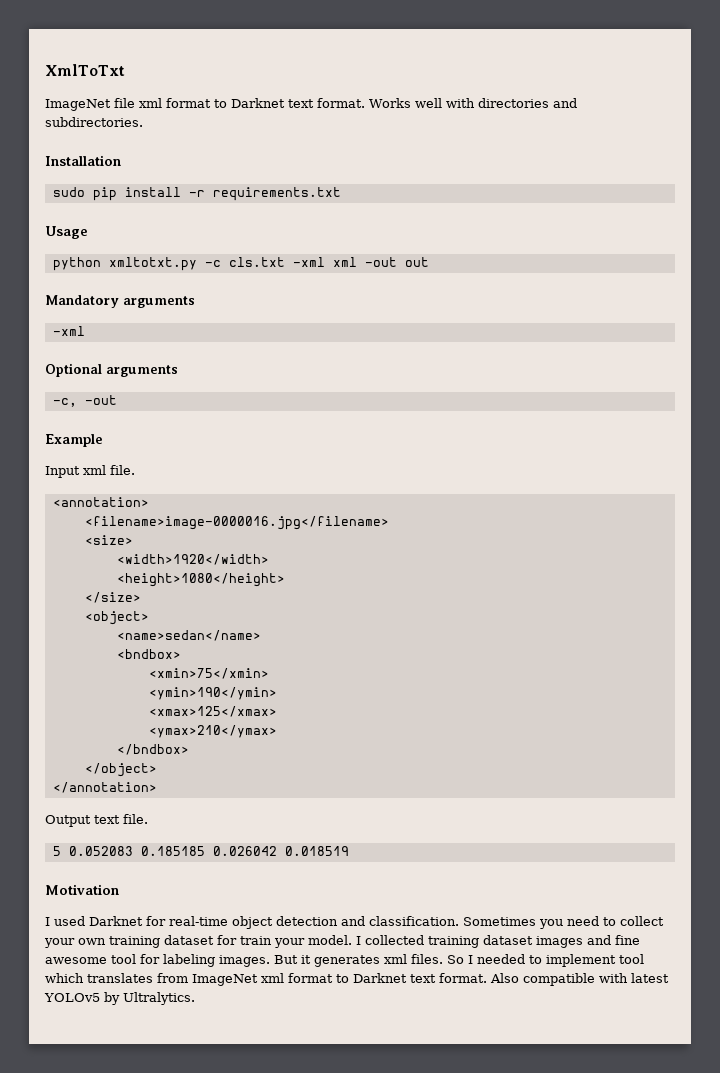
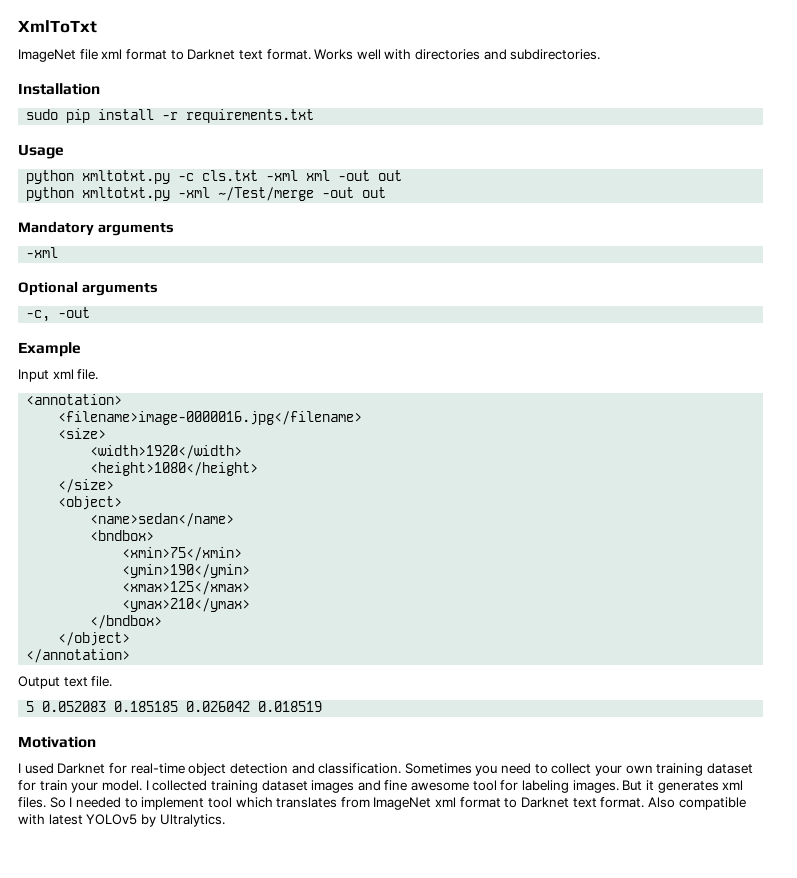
(429, 262) none -> [26,187,387,201] // python xmltotxt.py -xml ~/Test/merge -out out

